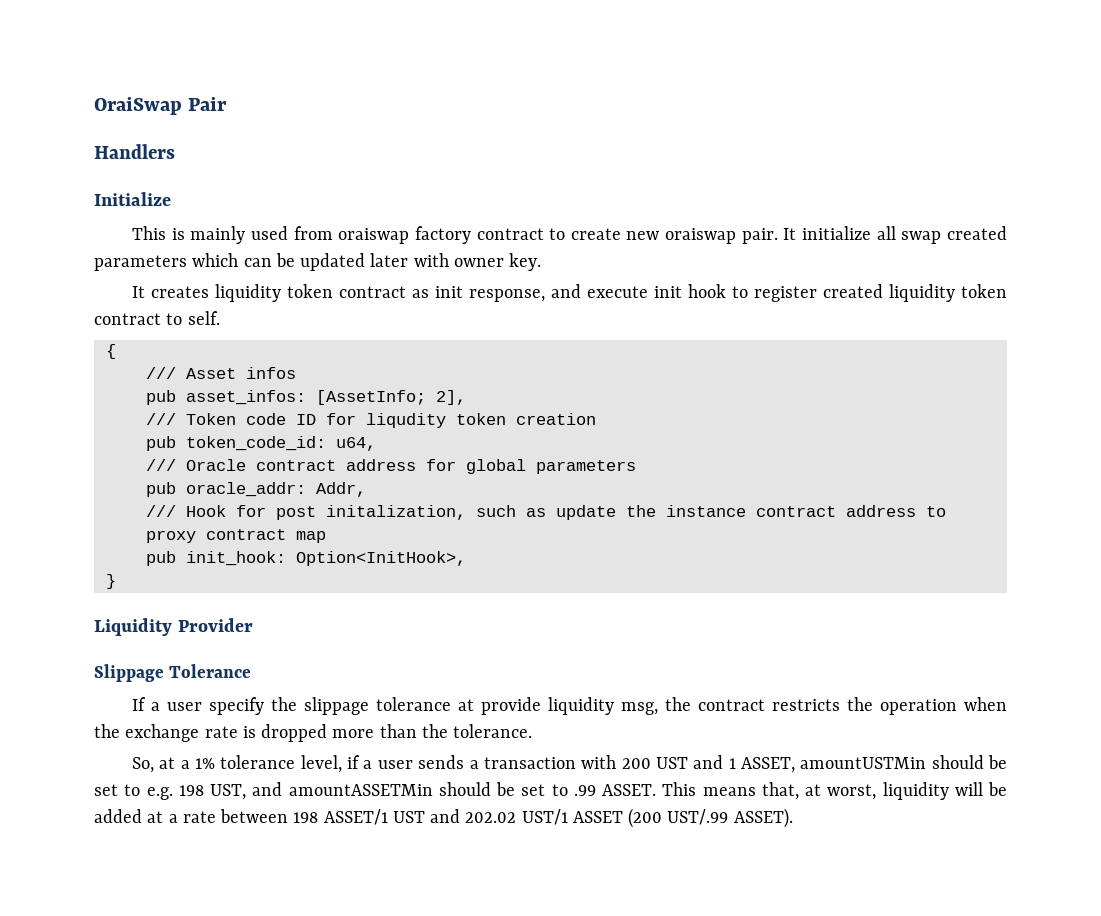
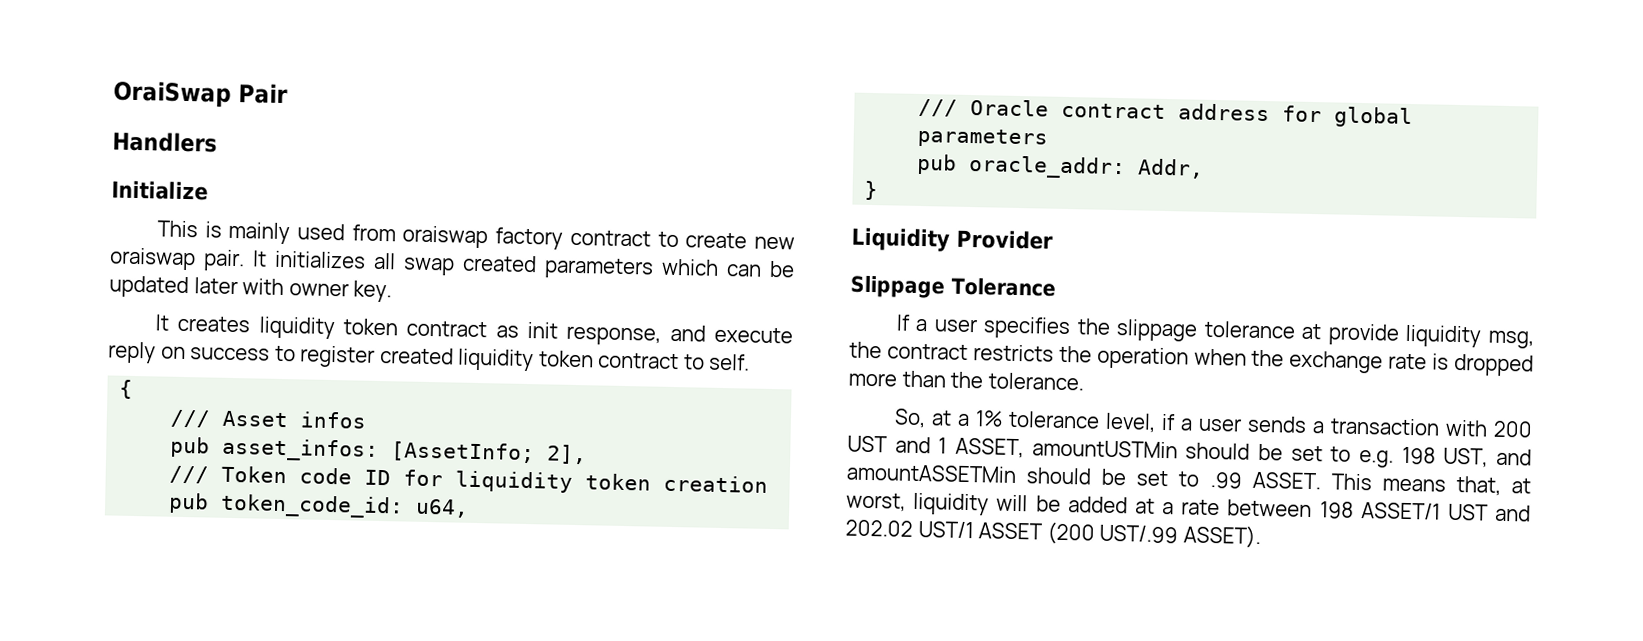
[802,226,872,240] initialize -> [274,250,366,269] initializes
[654,284,727,298] init hook -> [107,341,271,364] reply on success
[365,413,446,428] liqudity -> [455,470,574,493] liquidity
[145,505,946,520] [145,529,326,543] [145,551,466,566] // /// Hook for post initalization, such as update the instance contract address to proxy contract map // pub init_hook: Option<InitHook>, -> (1205, 168) none
[209,697,265,715] specify -> [983,316,1072,340] specifies

